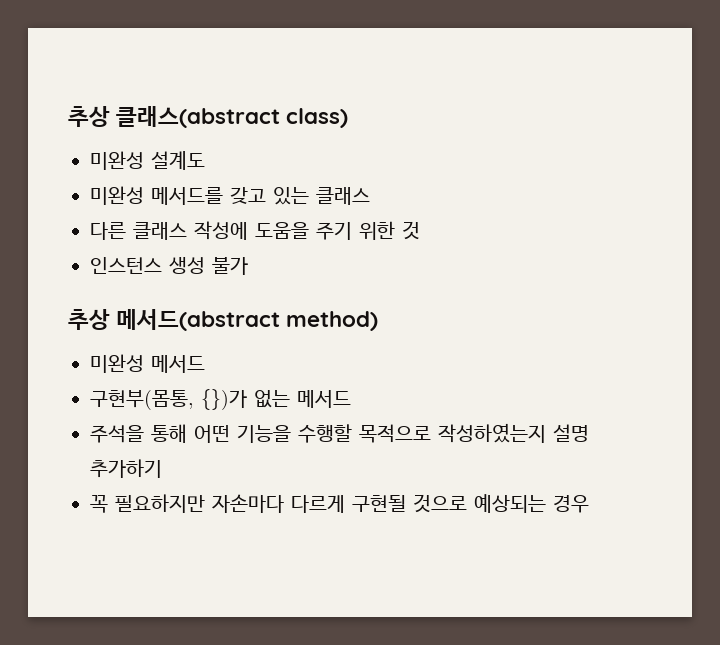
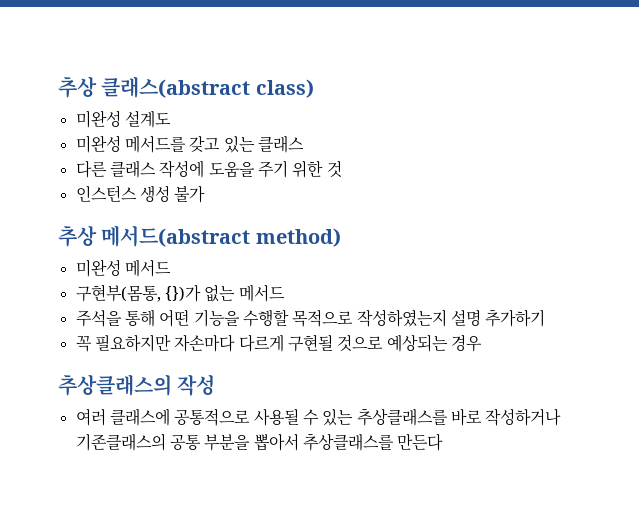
(589, 504) none -> [58,374,216,396] [75,408,562,426] [75,433,444,451] // 추상클래스의 작성 // 여러 클래스에 공통적으로 사용될 수 있는 추상클래스를 바로 작성하거나 기존클래스의 공통 부분을 뽑아서 추상클래스를 만든다

